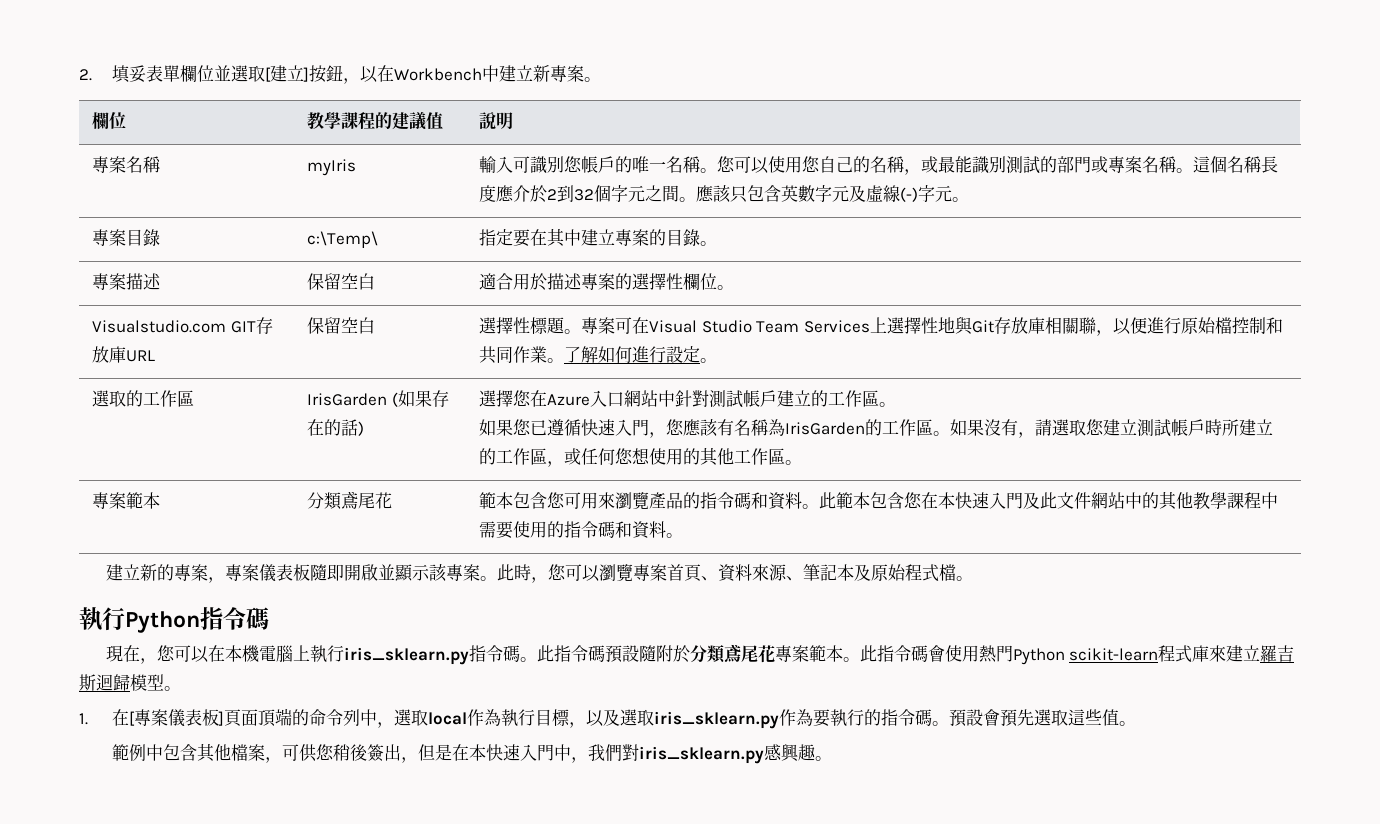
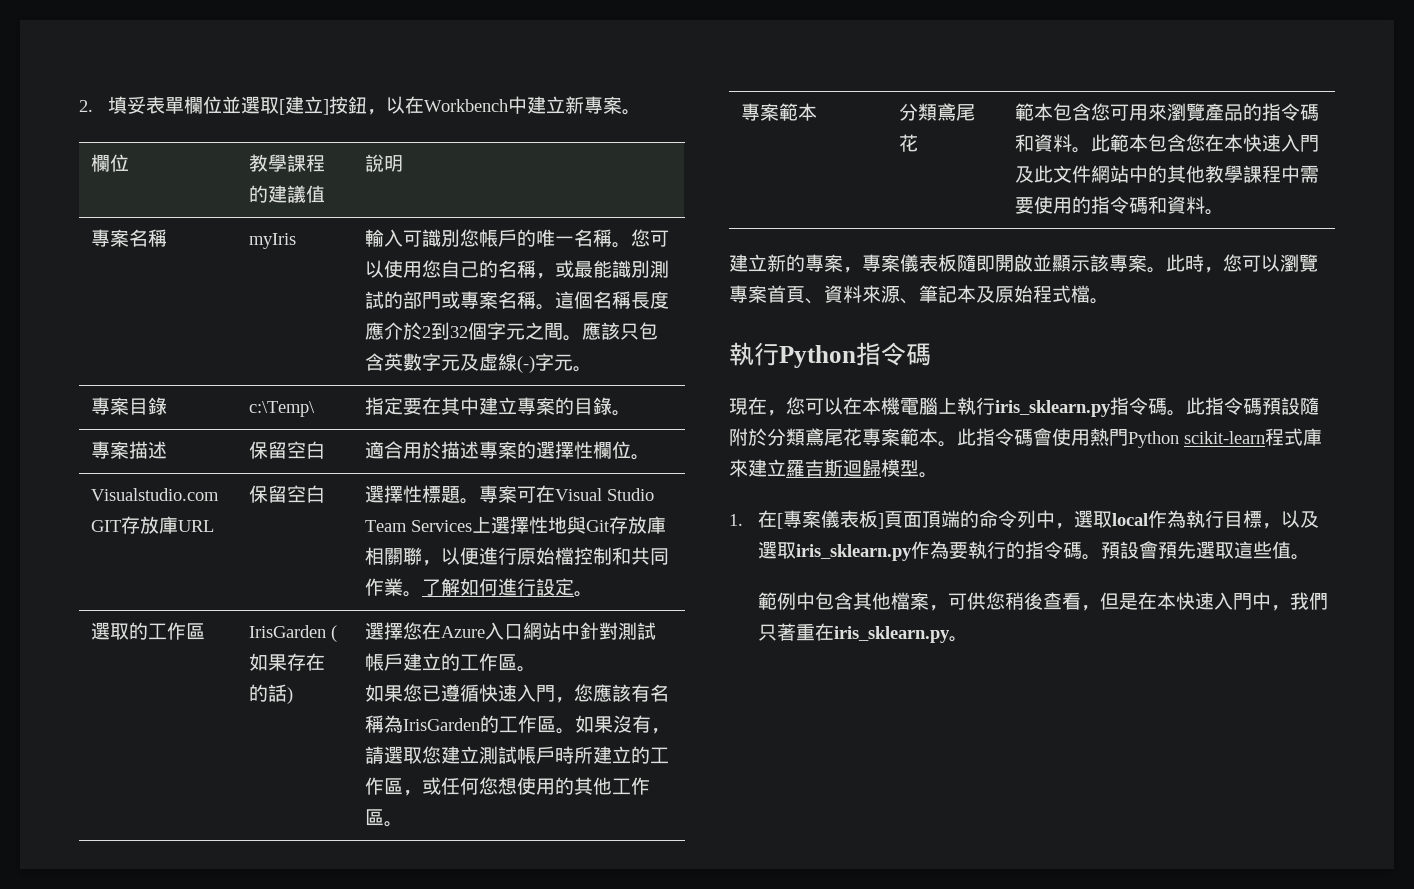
[367,744,402,762] 簽出 -> [1043,592,1082,610] 查看
[622,744,816,764] 對iris_sklearn.py感興趣 -> [758,623,951,643] 只著重在iris_sklearn.py

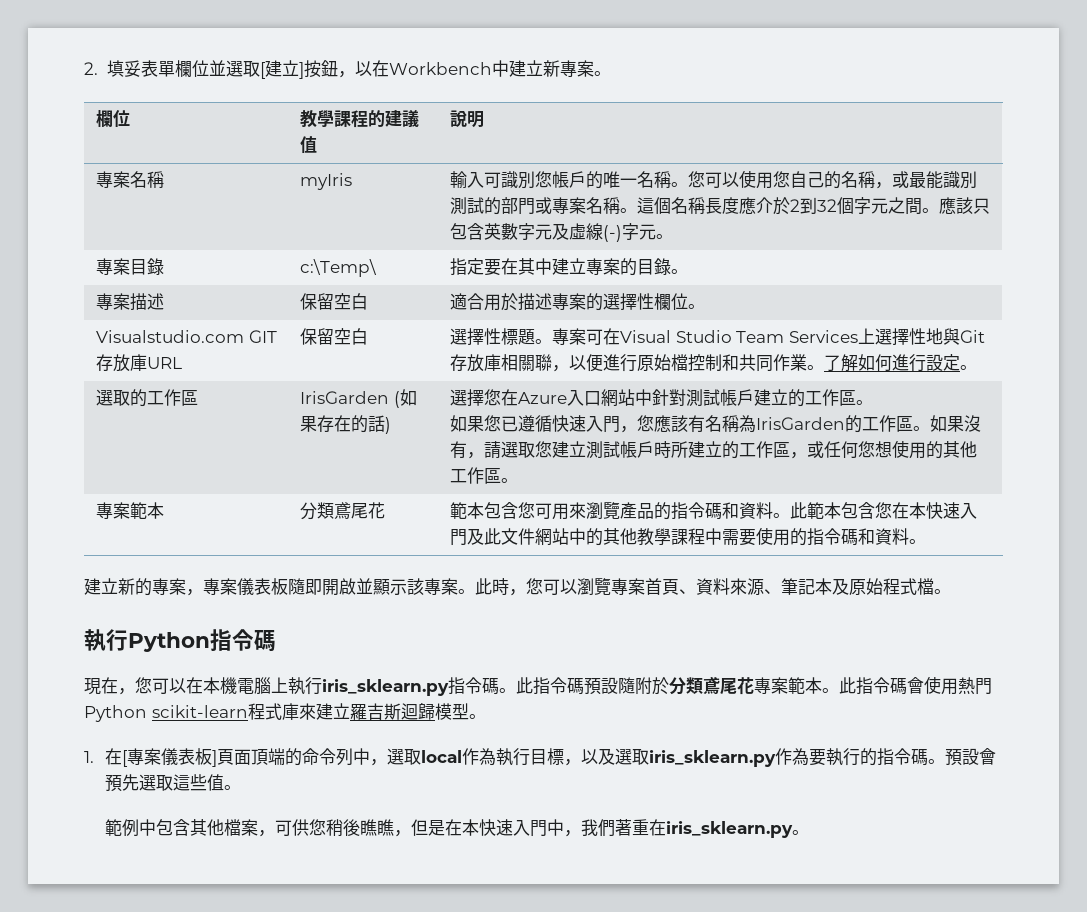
[1043,592,1082,610] 查看 -> [359,819,394,836] 瞧瞧
[758,624,778,641] 只 -> (615, 828) none

